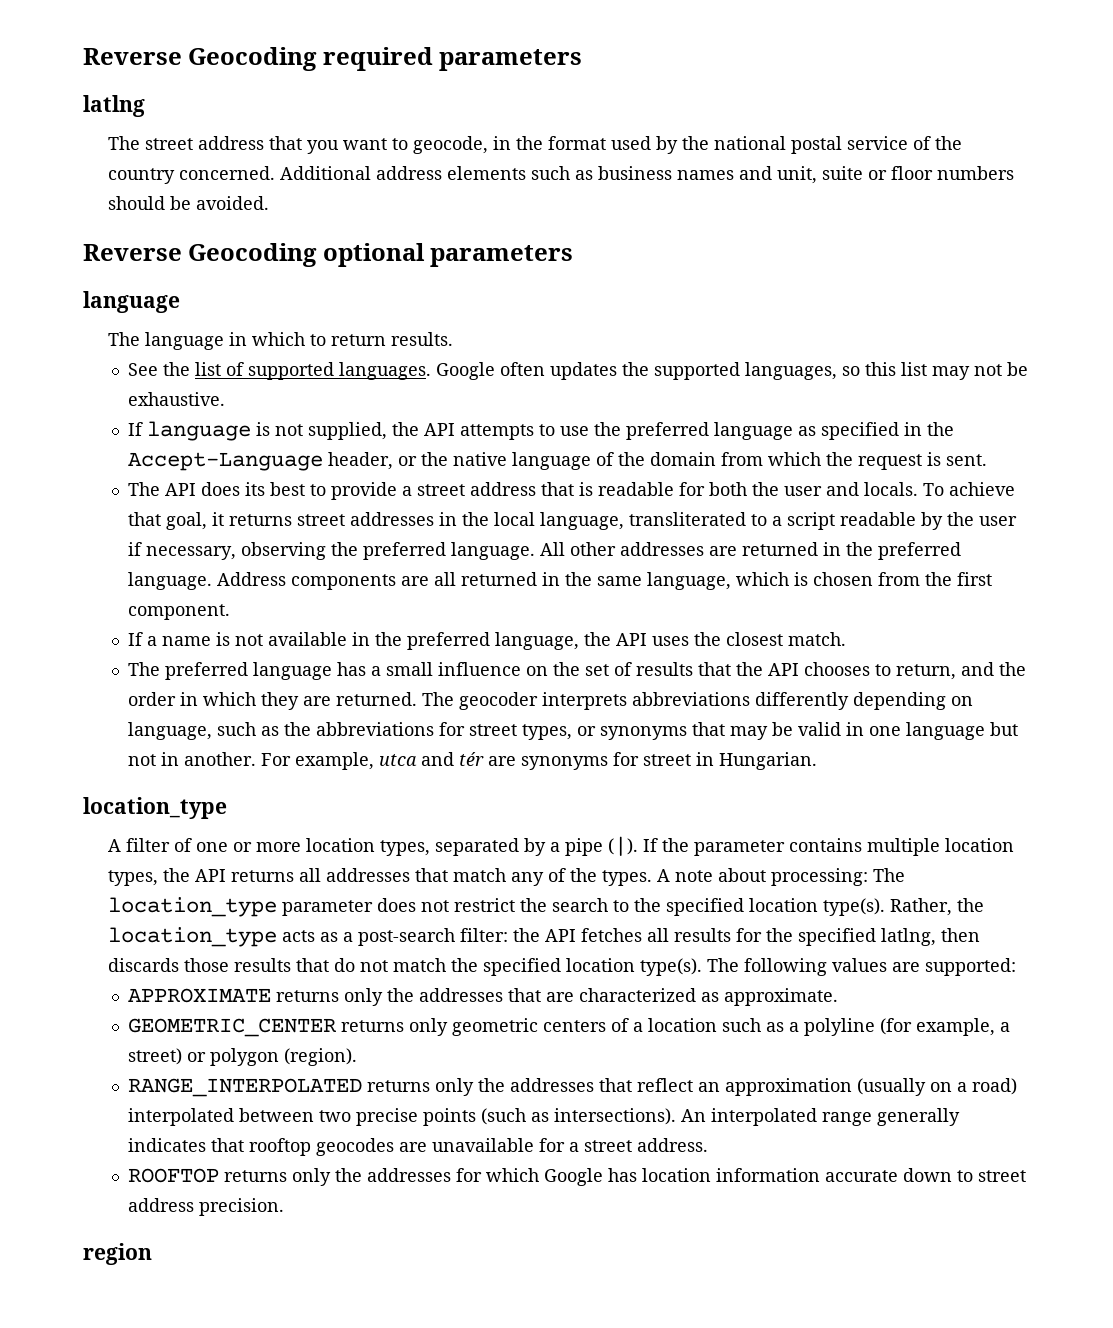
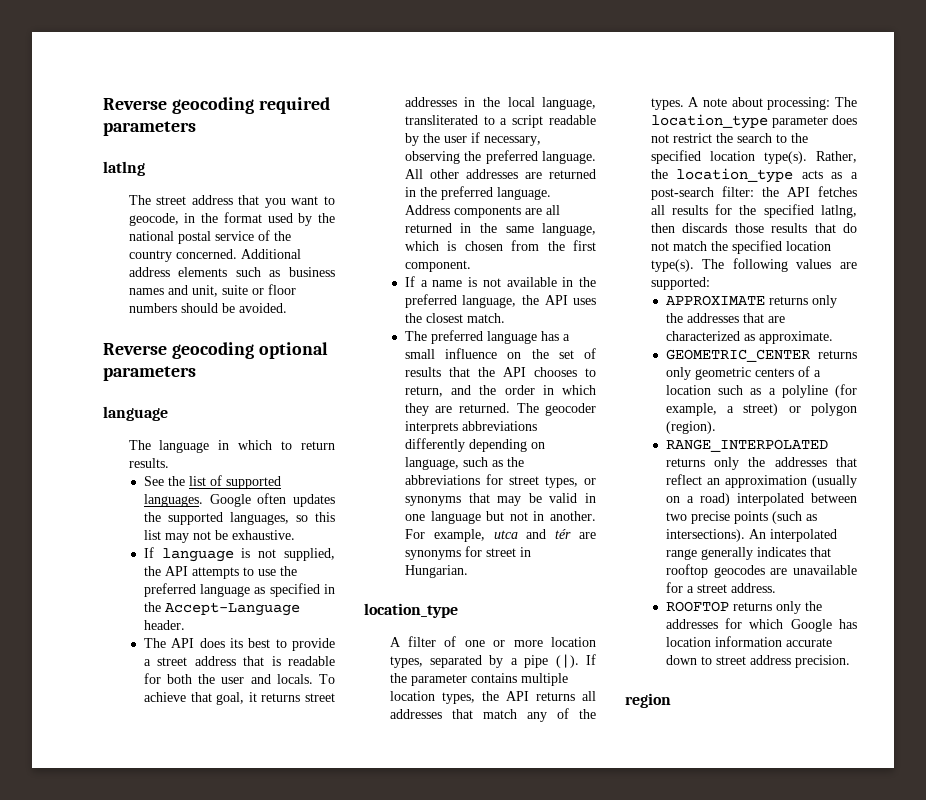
[83,47,318,71] Reverse Geocoding -> [103,97,254,114] Reverse geocoding
[188,243,318,267] Geocoding -> [171,342,254,359] geocoding
[328,452,988,470] header, or the native language of the domain from which the request is sent. -> [143,620,185,630] header.

